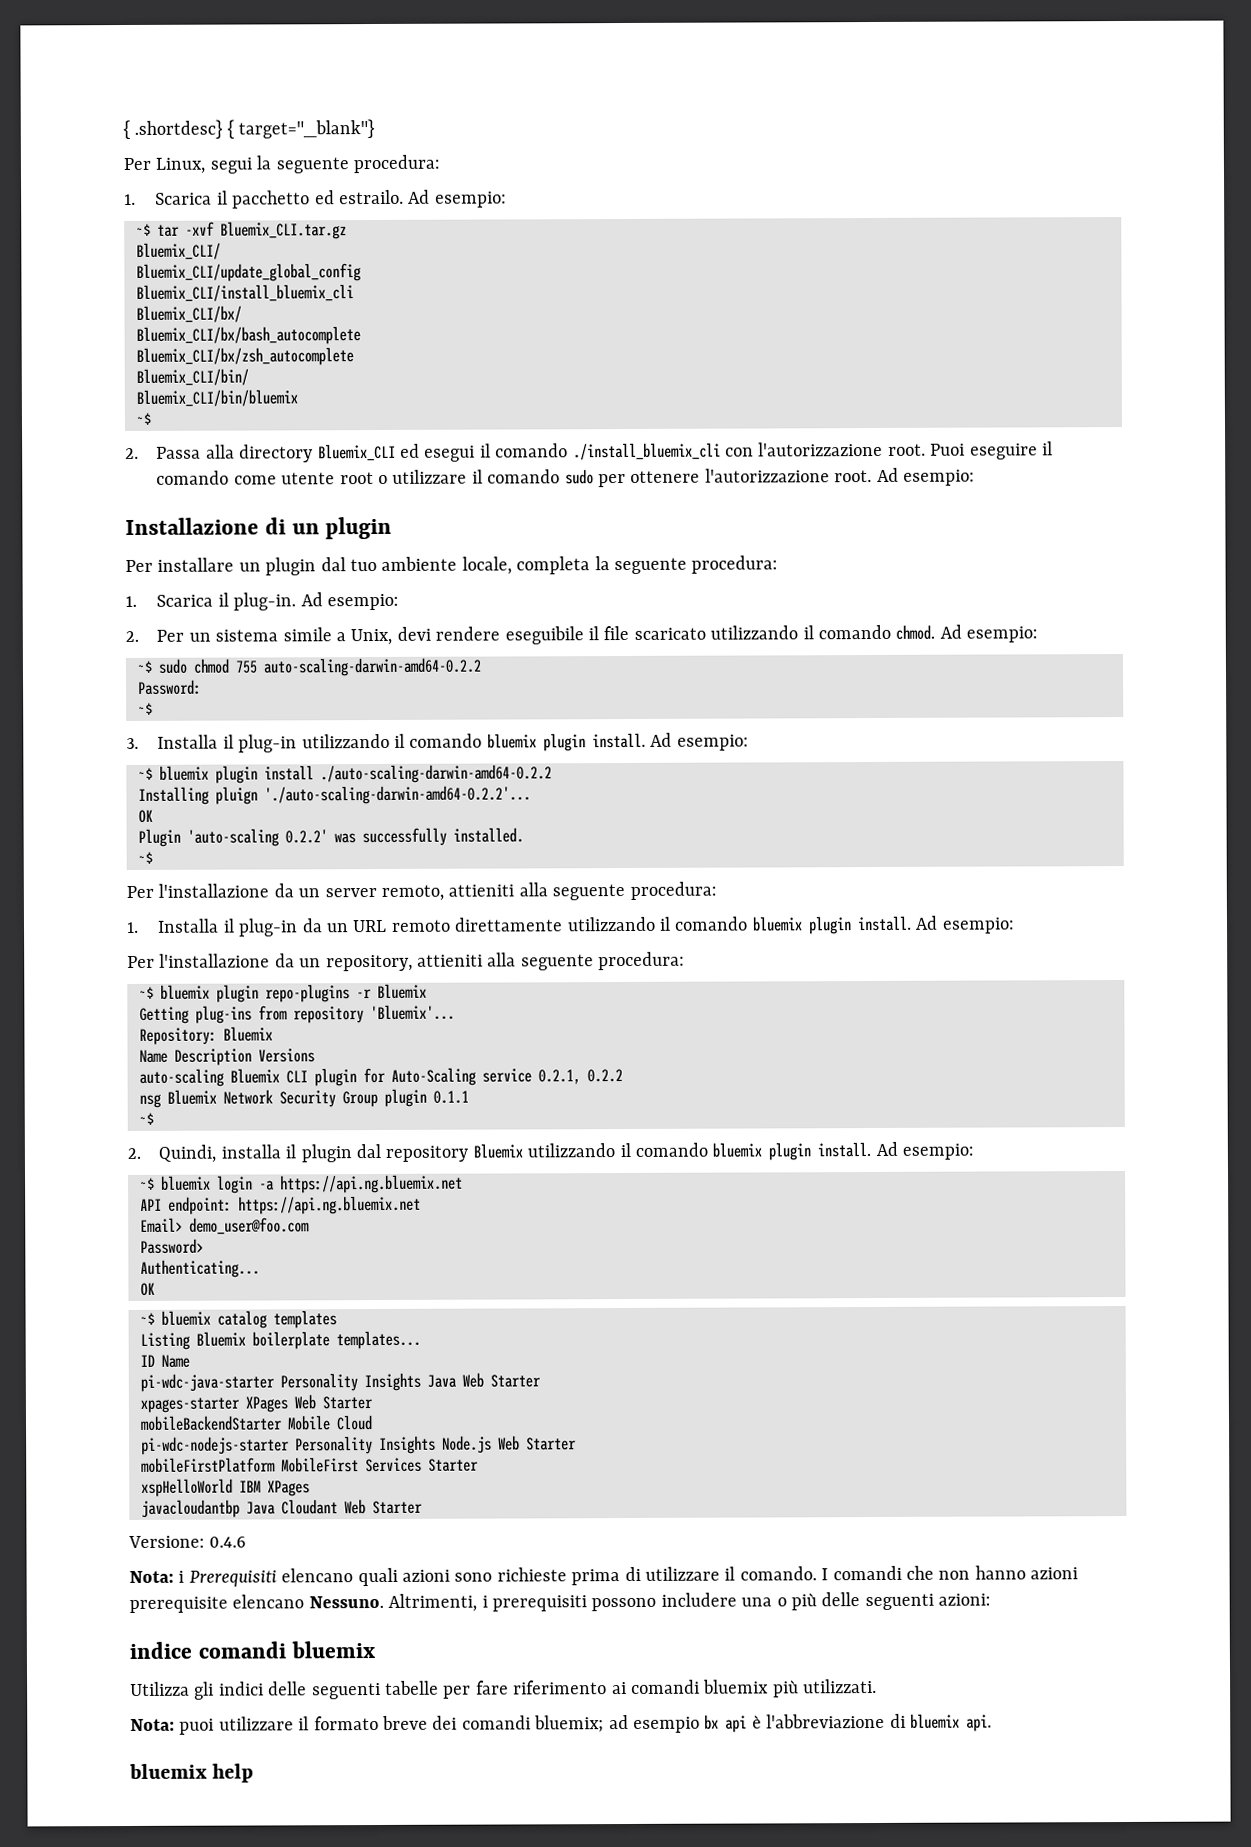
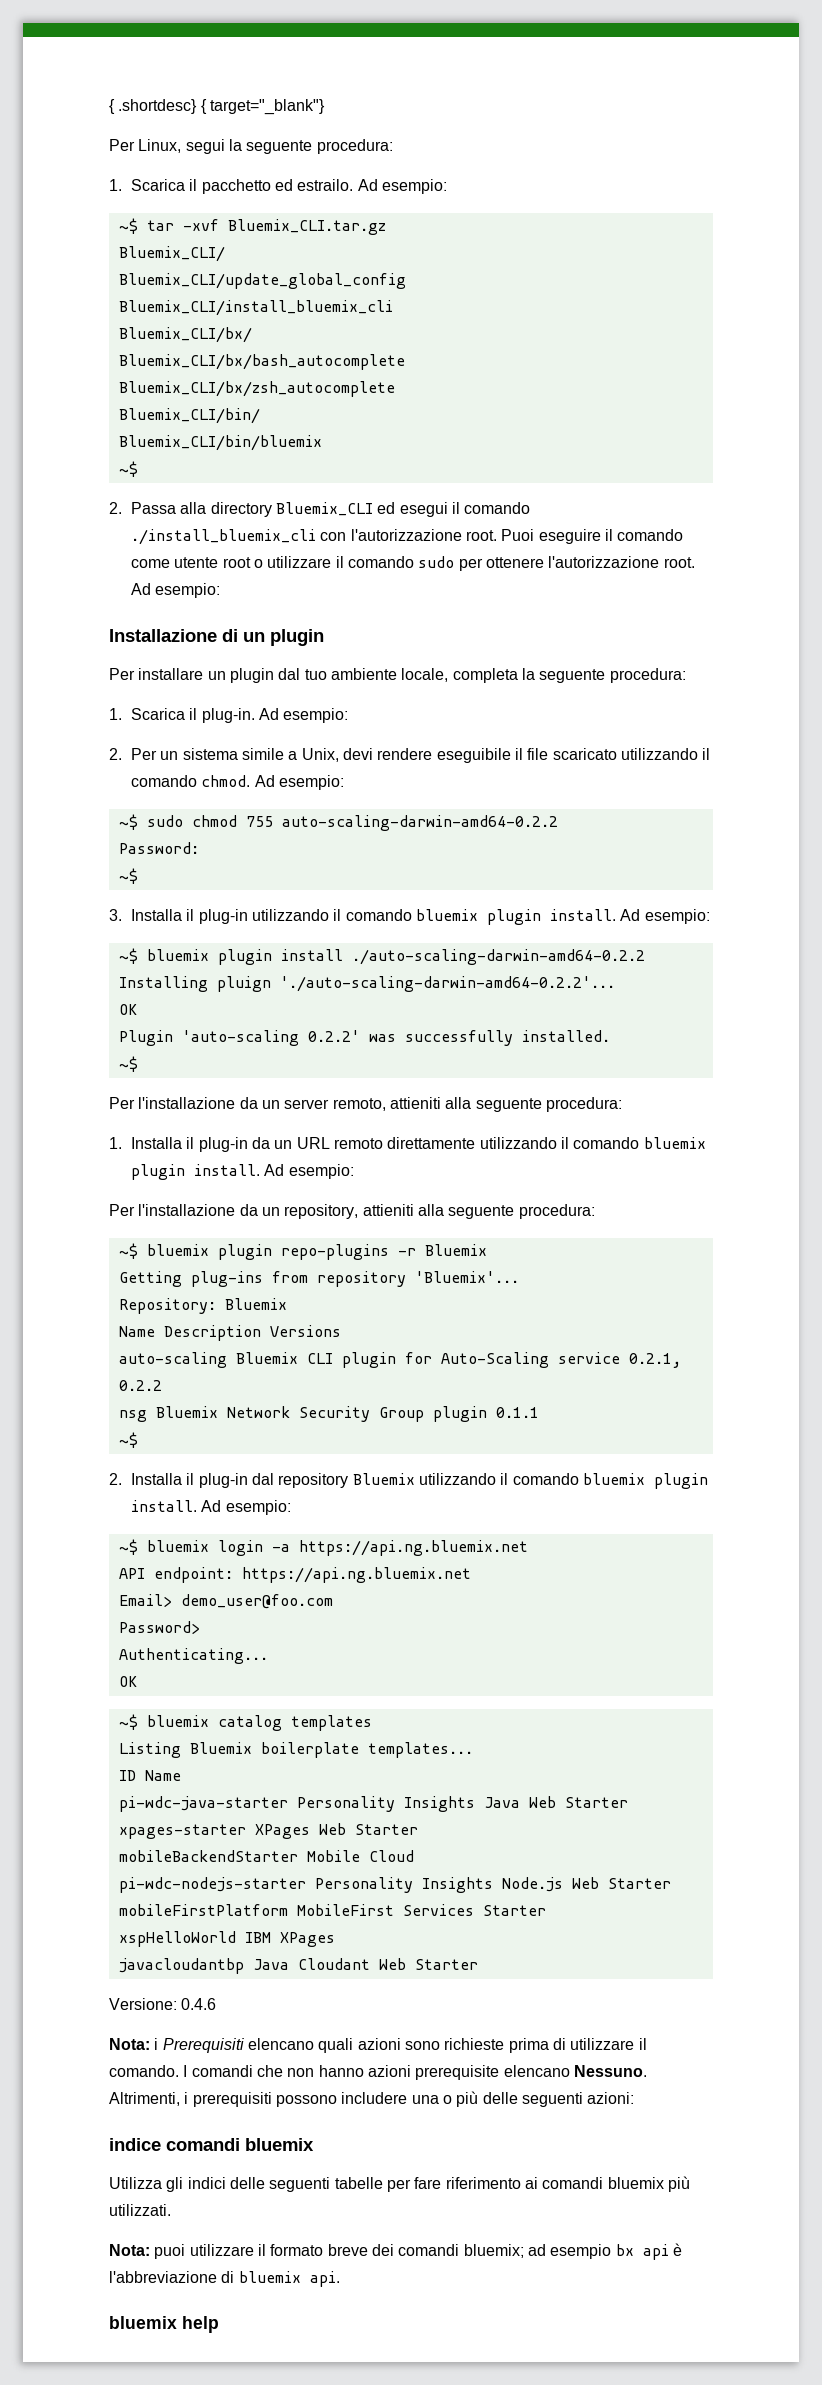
[158,1144,352,1163] Quindi, installa il plugin -> [131,1473,248,1488] Installa il plug-in

